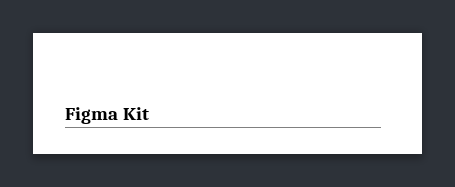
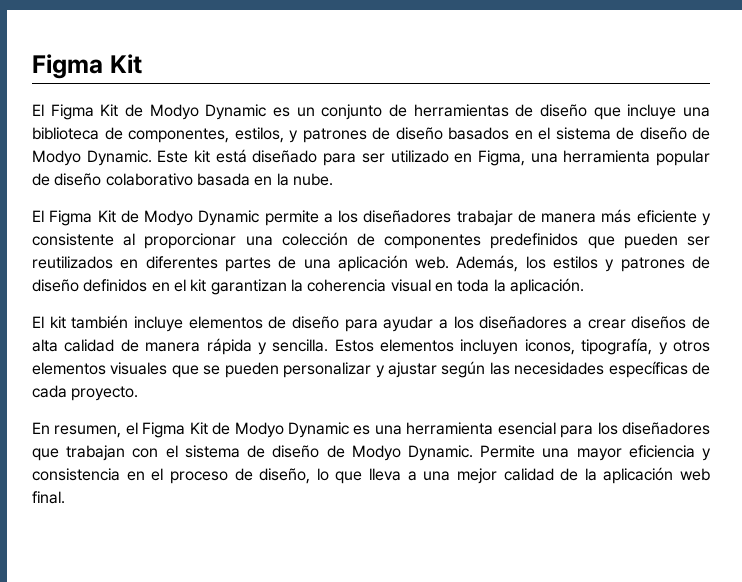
[65,107,149,124] Figma Kit -> [32,54,142,79] [32,104,710,120] [32,127,710,143] [32,149,710,166] [32,173,333,186] [32,209,711,226] [32,232,711,249] [32,255,710,272] [32,278,584,295] [32,315,710,332] [32,338,710,355] [32,361,710,378] [32,385,139,401] [32,422,711,438] [32,445,711,461] [32,467,710,484] [32,491,65,504] Figma Kit // El Figma Kit de Modyo Dynamic es un conjunto de herramientas de diseño que incluye una biblioteca de componentes, estilos, y patrones de diseño basados en el sistema de diseño de Modyo Dynamic. Este kit está diseñado para ser utilizado en Figma, una herramienta popular de diseño colaborativo basada en la nube. // El Figma Kit de Modyo Dynamic permite a los diseñadores trabajar de manera más eficiente y consistente al proporcionar una colección de componentes predefinidos que pueden ser reutilizados en diferentes partes de una aplicación web. Además, los estilos y patrones de diseño definidos en el kit garantizan la coherencia visual en toda la aplicación. // El kit también incluye elementos de diseño para ayudar a los diseñadores a crear diseños de alta calidad de manera rápida y sencilla. Estos elementos incluyen iconos, tipografía, y otros elementos visuales que se pueden personalizar y ajustar según las necesidades específicas de cada proyecto. // En resumen, el Figma Kit de Modyo Dynamic es una herramienta esencial para los diseñadores que trabajan con el sistema de diseño de Modyo Dynamic. Permite una mayor eficiencia y consistencia en el proceso de diseño, lo que lleva a una mejor calidad de la aplicación web final.

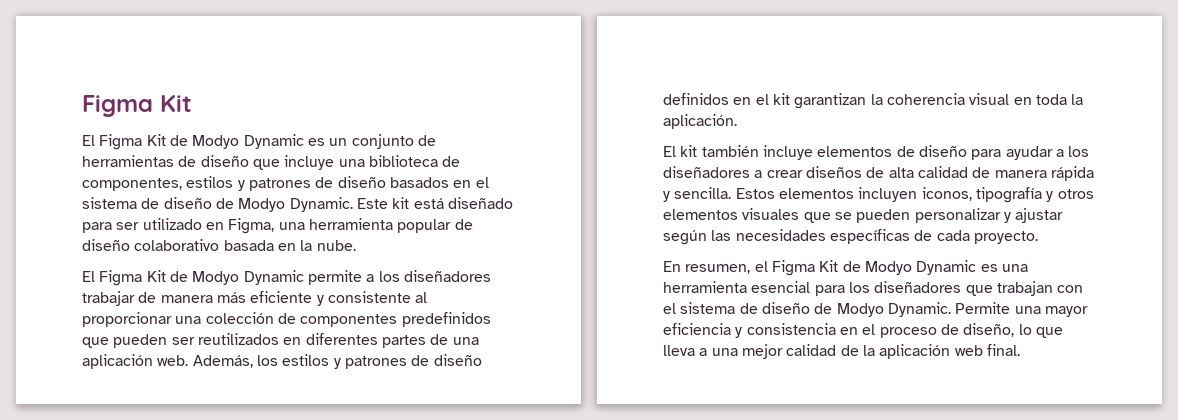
[234,127,284,143] estilos, -> [186,176,234,188] estilos
[581,338,653,355] tipografía, -> [975,187,1042,203] tipografía

